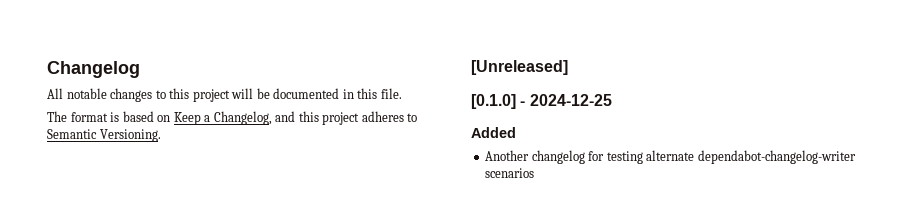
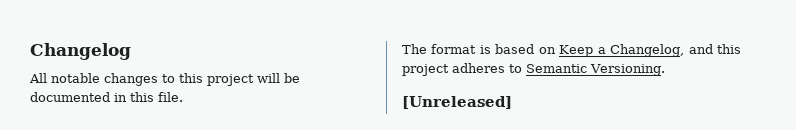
[471,94,612,109] [471,127,516,138] [485,150,856,164] [485,168,535,178] // [0.1.0] - 2024-12-25 // Added // Another changelog for testing alternate dependabot-changelog-writer scenarios -> (512, 102) none

